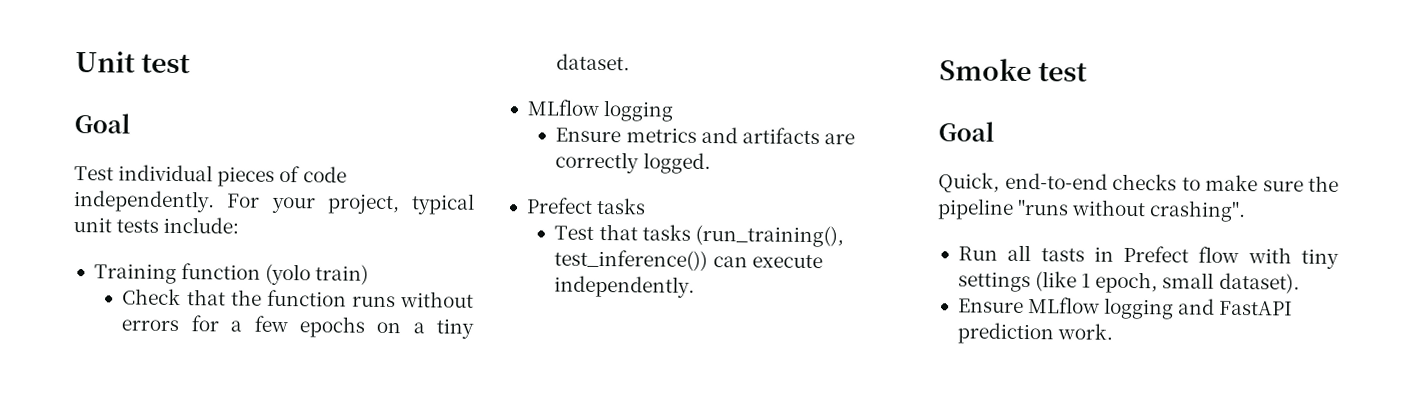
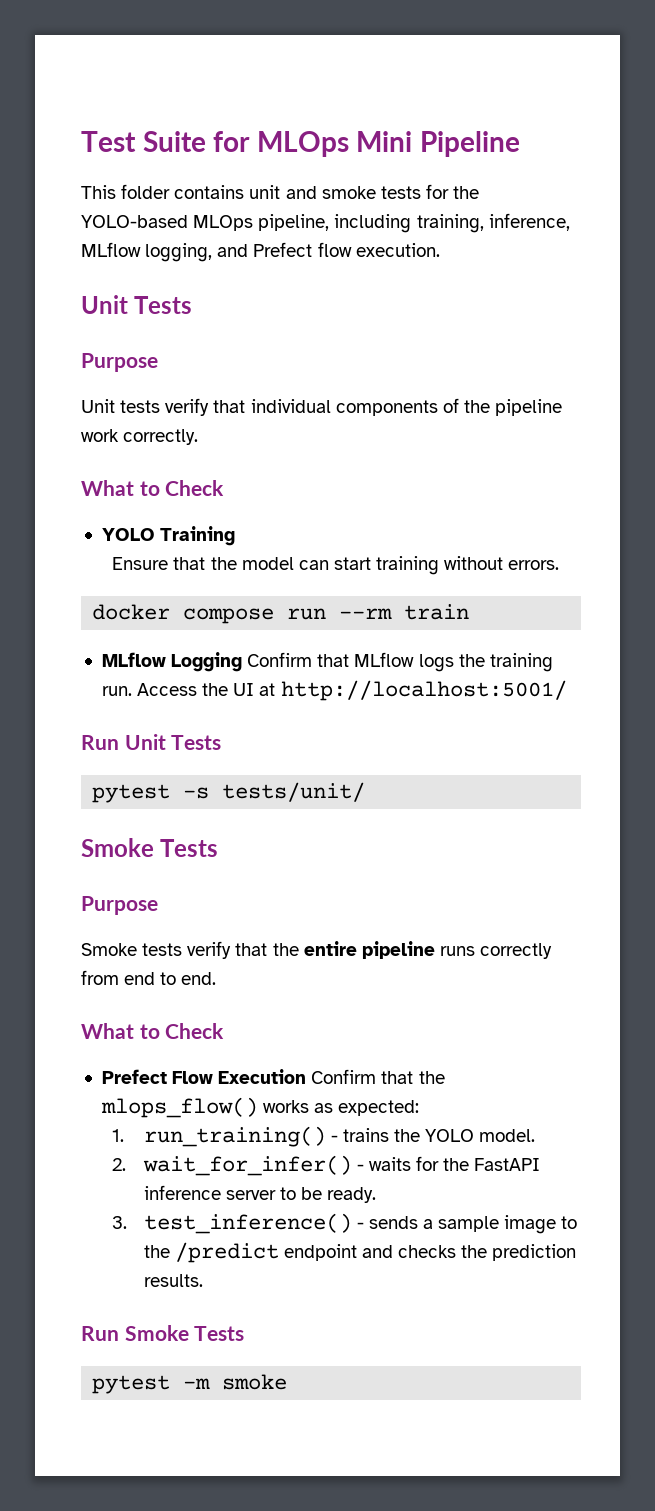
[75,51,192,74] [74,113,131,134] [74,164,347,187] [73,190,475,215] [73,216,240,234] [93,263,370,286] [122,288,474,308] [121,315,474,339] [556,53,631,71] [526,99,675,122] [555,126,855,145] [555,151,711,175] [525,197,647,215] [554,223,844,248] [554,249,823,272] [554,275,696,298] [939,58,1089,82] [938,121,995,142] [938,172,1339,193] [937,198,1247,223] [957,244,1339,269] [957,271,1300,294] [957,297,1294,320] [956,322,1114,345] Unit test // Goal // Test individual pieces of code independently. For your project, typical unit tests include: // Training function (yolo train) // Check that the function runs without errors for a few epochs on a tiny dataset. // MLflow logging // Ensure metrics and artifacts are correctly logged. // Prefect tasks // Test that tasks (run_training(), test_inference()) can execute independently. // Smoke test // Goal // Quick, end-to-end checks to make sure the pipeline "runs without crashing". // Run all tasts in Prefect flow with tiny settings (like 1 epoch, small dataset). // Ensure MLflow logging and FastAPI prediction work. -> [81,131,520,157] [81,184,480,199] [81,213,570,233] [81,242,440,262] [81,295,193,314] [81,353,158,372] [81,398,563,416] [81,429,199,445] [81,480,225,496] [101,526,236,546] [112,556,560,575] [92,604,470,624] [101,652,553,672] [101,680,567,701] [81,734,222,750] [92,782,366,803] [81,838,219,857] [81,896,158,915] [81,941,553,959] [81,970,217,985] [81,1023,225,1039] [101,1069,445,1084] [100,1097,420,1118] [112,1126,536,1147] [112,1155,541,1176] [143,1185,377,1203] [112,1213,578,1234] [143,1242,577,1263] [143,1274,203,1287] [81,1325,245,1341] [92,1374,288,1394] Test Suite for MLOps Mini Pipeline // This folder contains unit and smoke tests for the YOLO-based MLOps pipeline, including training, inference, MLflow logging, and Prefect flow execution. // Unit Tests // Purpose // Unit tests verify that individual components of the pipeline work correctly. // What to Check // YOLO Training // Ensure that the model can start training without errors. // docker compose run --rm train // MLflow Logging Confirm that MLflow logs the training run. Access the UI at http://localhost:5001/ // Run Unit Tests // pytest -s tests/unit/ // Smoke Tests // Purpose // Smoke tests verify that the entire pipeline runs correctly from end to end. // What to Check // Prefect Flow Execution Confirm that the mlops_flow() works as expected: // 1. run_training() - trains the YOLO model. // 2. wait_for_infer() - waits for the FastAPI inference server to be ready. // 3. test_inference() - sends a sample image to the /predict endpoint and checks the prediction results. // Run Smoke Tests // pytest -m smoke

